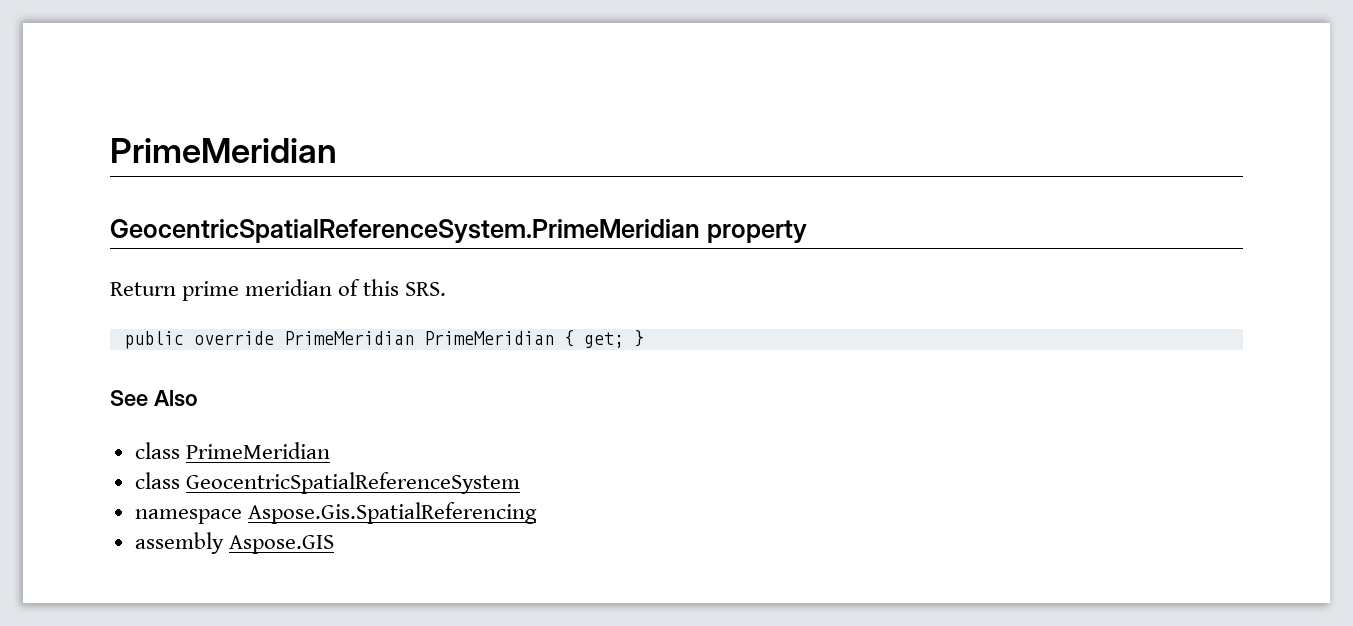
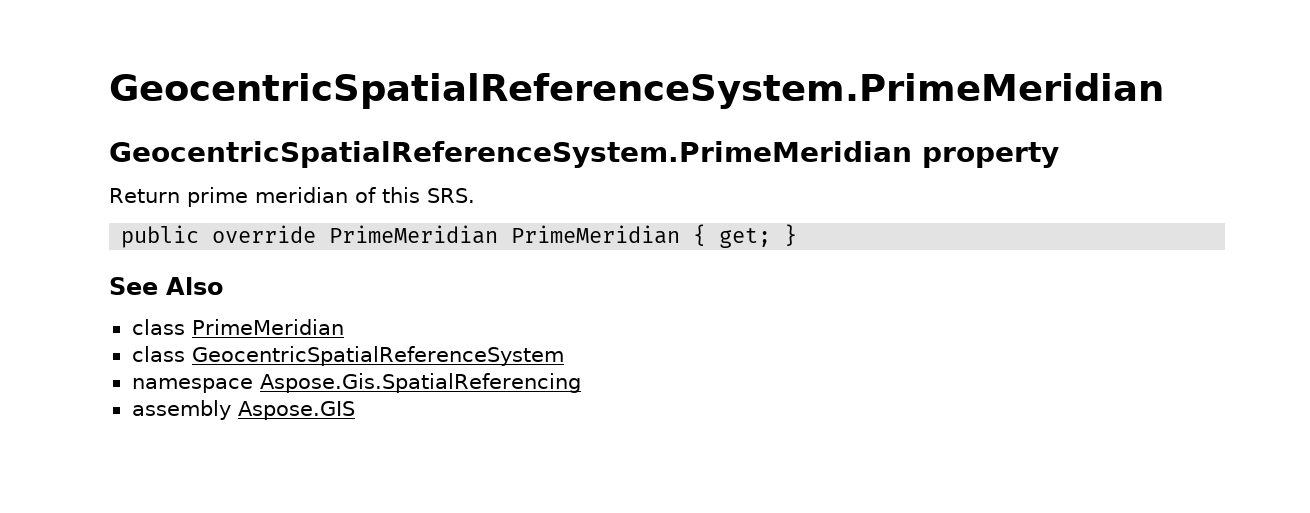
[110,138,337,163] PrimeMeridian -> [109,73,1164,109] GeocentricSpatialReferenceSystem.PrimeMeridian

